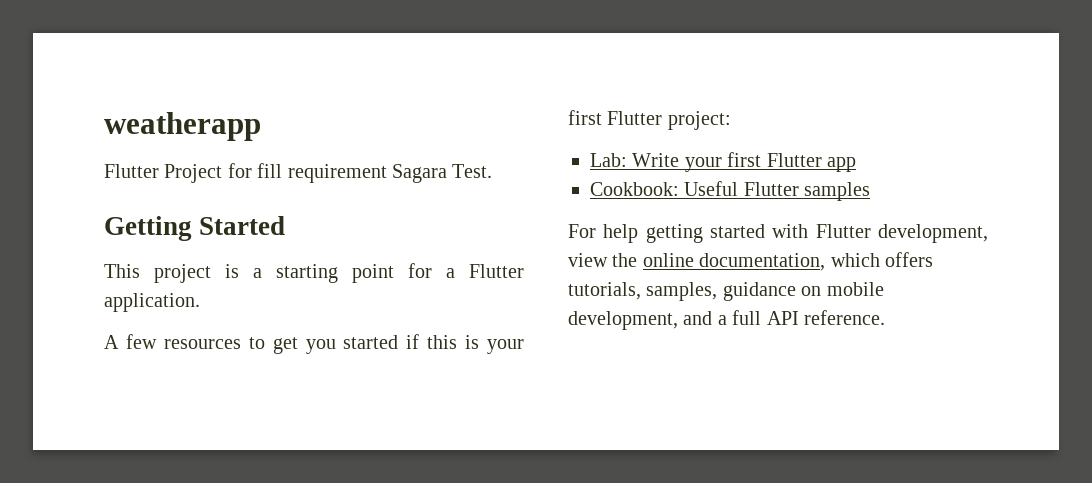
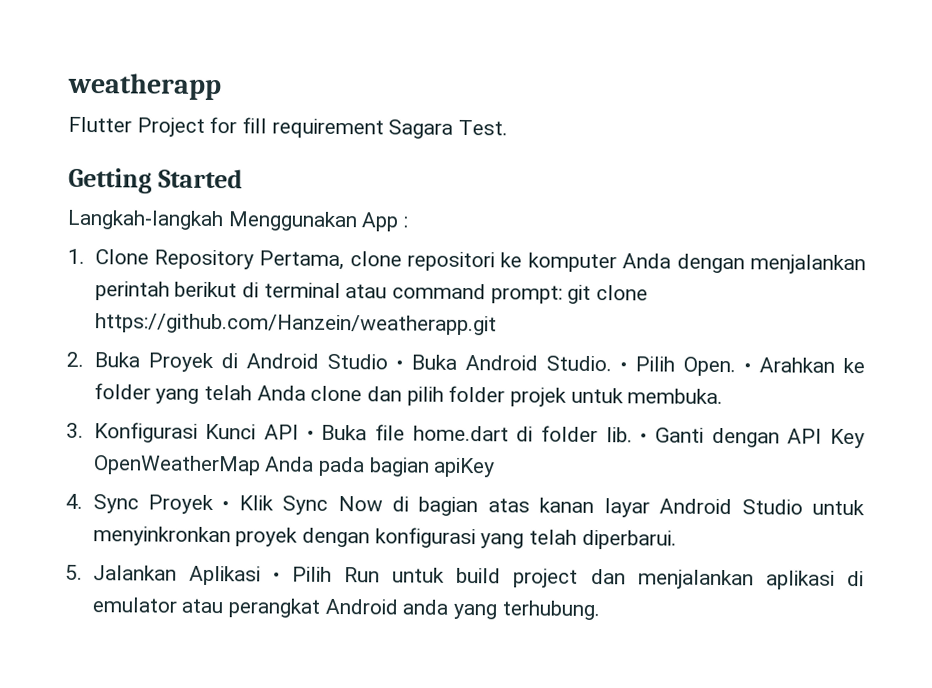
[104,263,524,283] [104,293,200,312] [104,334,524,354] [568,110,731,130] [590,152,856,172] [590,181,871,201] [568,224,988,243] [568,252,933,271] [568,282,884,301] [568,310,885,330] This project is a starting point for a Flutter application. // A few resources to get you started if this is your first Flutter project: // Lab: Write your first Flutter app // Cookbook: Useful Flutter samples // For help getting started with Flutter development, view the online documentation, which offers tutorials, samples, guidance on mobile development, and a full API reference. -> [67,209,409,232] [67,248,867,275] [94,281,648,304] [94,313,497,336] [66,351,866,377] [93,383,724,407] [66,422,866,449] [92,455,496,478] [65,493,865,518] [92,526,677,550] [65,564,864,590] [91,597,600,621] Langkah-langkah Menggunakan App : // 1. Clone Repository Pertama, clone repositori ke komputer Anda dengan menjalankan perintah berikut di terminal atau command prompt: git clone https://github.com/Hanzein/weatherapp.git // 2. Buka Proyek di Android Studio • Buka Android Studio. • Pilih Open. • Arahkan ke folder yang telah Anda clone dan pilih folder projek untuk membuka. // 3. Konfigurasi Kunci API • Buka file home.dart di folder lib. • Ganti dengan API Key OpenWeatherMap Anda pada bagian apiKey // 4. Sync Proyek • Klik Sync Now di bagian atas kanan layar Android Studio untuk menyinkronkan proyek dengan konfigurasi yang telah diperbarui. // 5. Jalankan Aplikasi • Pilih Run untuk build project dan menjalankan aplikasi di emulator atau perangkat Android anda yang terhubung.

